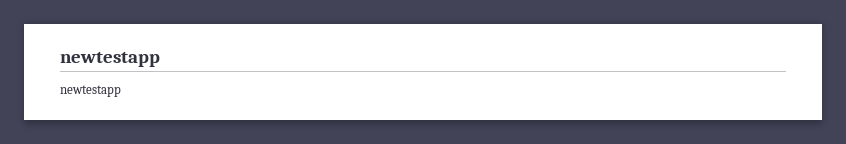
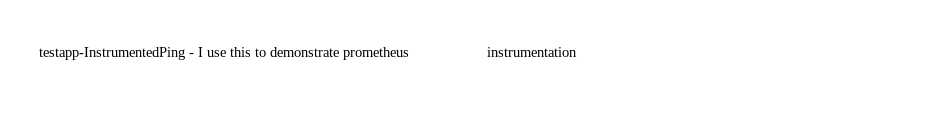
[60,52,160,67] [60,85,121,97] newtestapp // newtestapp -> [39,47,577,60] testapp-InstrumentedPing - I use this to demonstrate prometheus instrumentation

